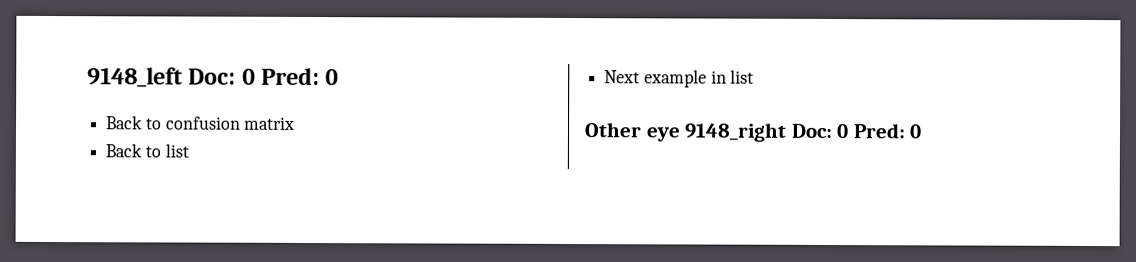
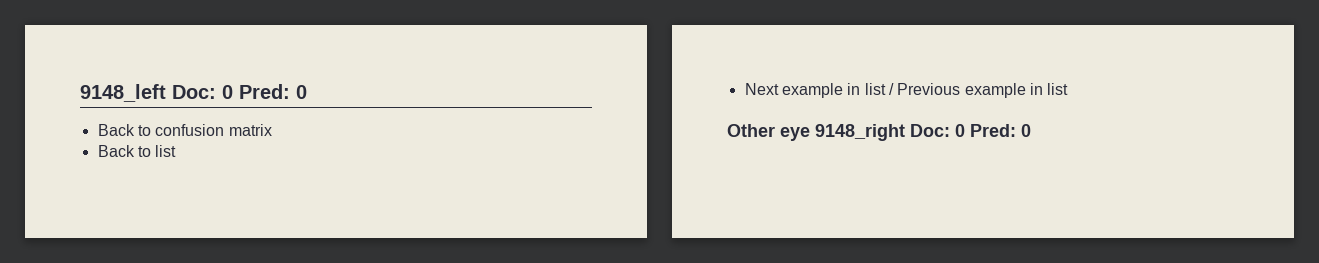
(755, 76) none -> [888,83,1069,98] / Previous example in list

